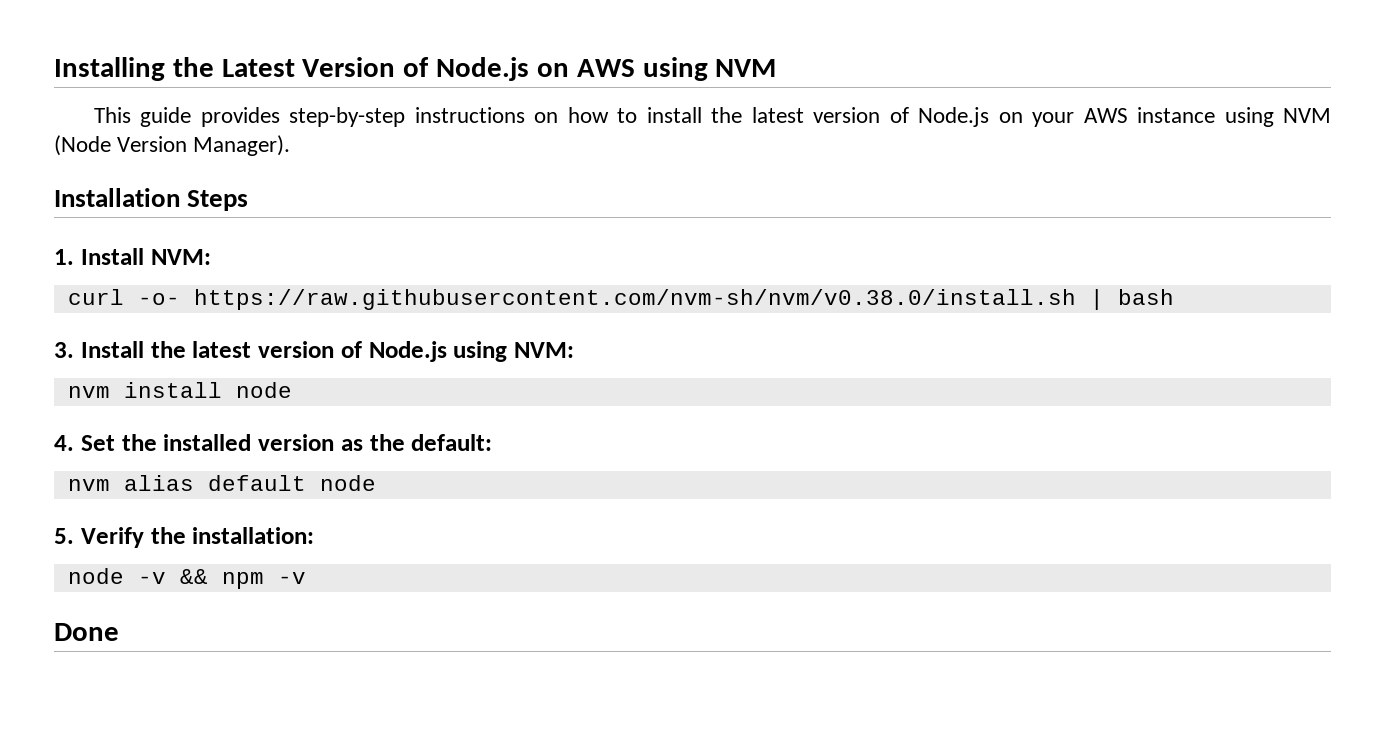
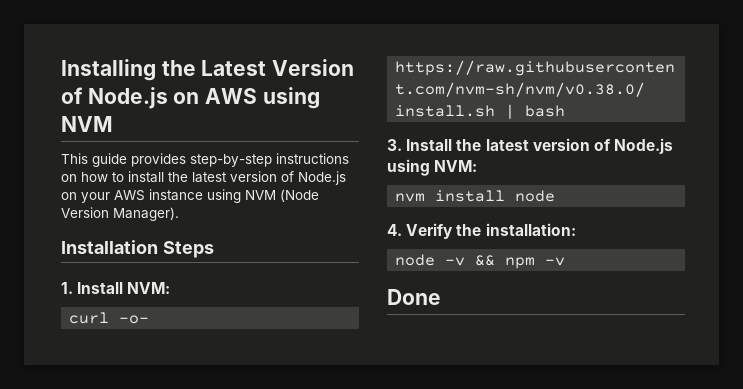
[80,434,493,451] [67,475,376,491] [54,528,74,544] Set the installed version as the default: // nvm alias default node // 5. -> (402, 230) none

